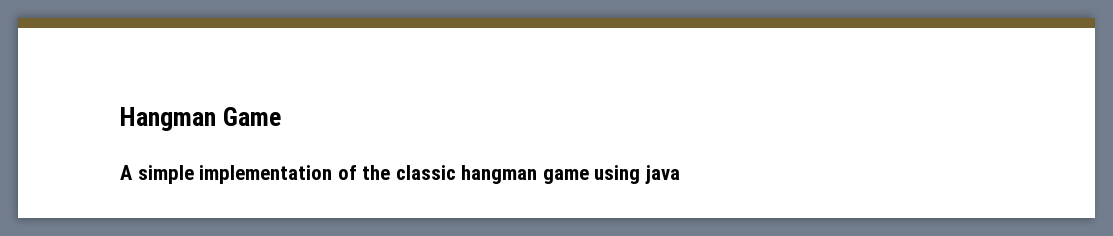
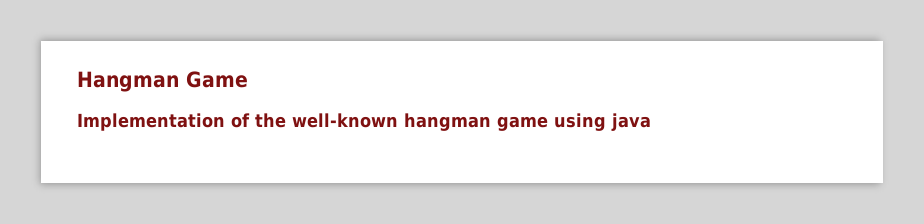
[120,165,333,184] A simple implementation -> [77,113,225,131] Implementation
[395,165,456,180] classic -> [292,113,398,128] well-known

